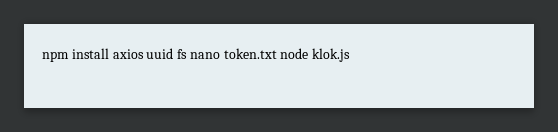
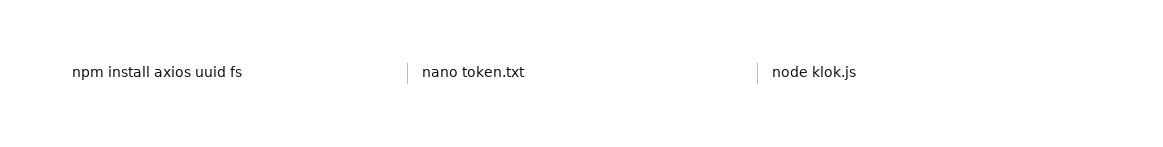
(188, 54) none -> (242, 71) //
(277, 53) none -> (525, 71) //

